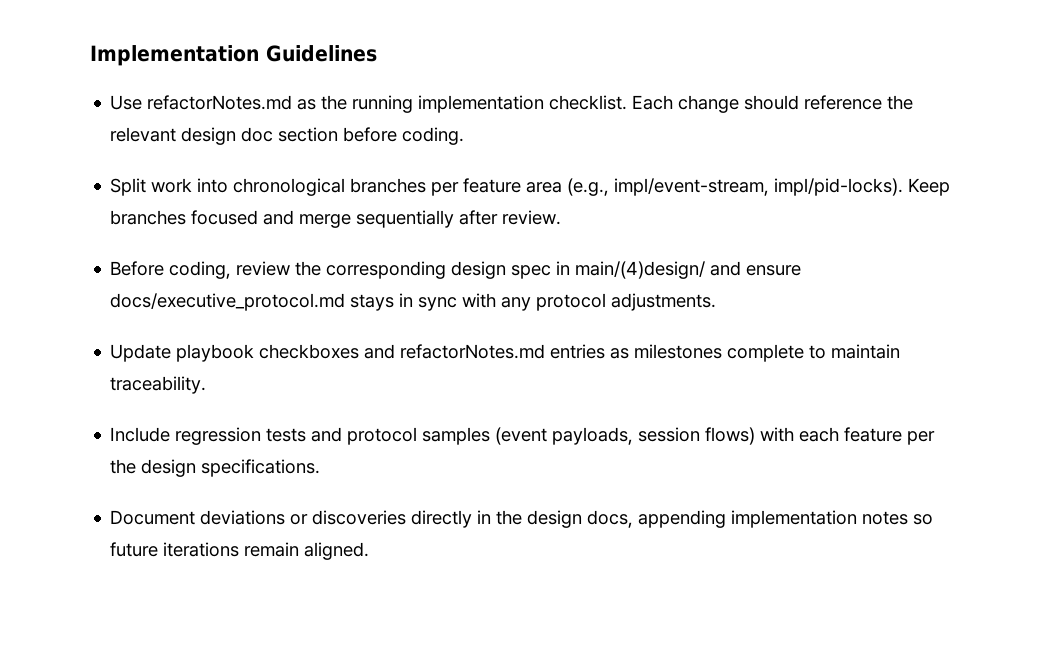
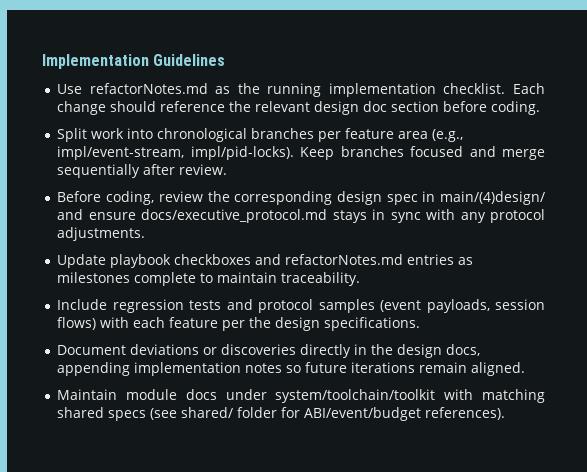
(370, 551) none -> [57,389,545,403] [57,407,506,421] // Maintain module docs under system/toolchain/toolkit with matching shared specs (see shared/ folder for ABI/event/budget references).

